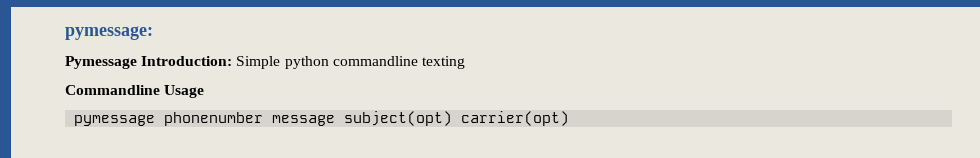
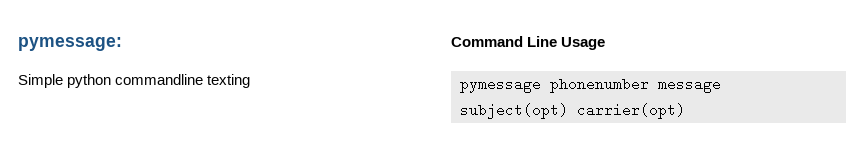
[65,56,233,69] Pymessage Introduction: -> (122, 44) none
[65,85,160,95] Commandline -> [451,36,558,47] Command Line

